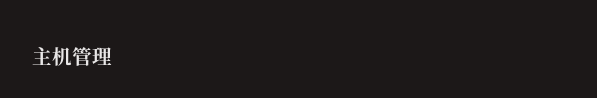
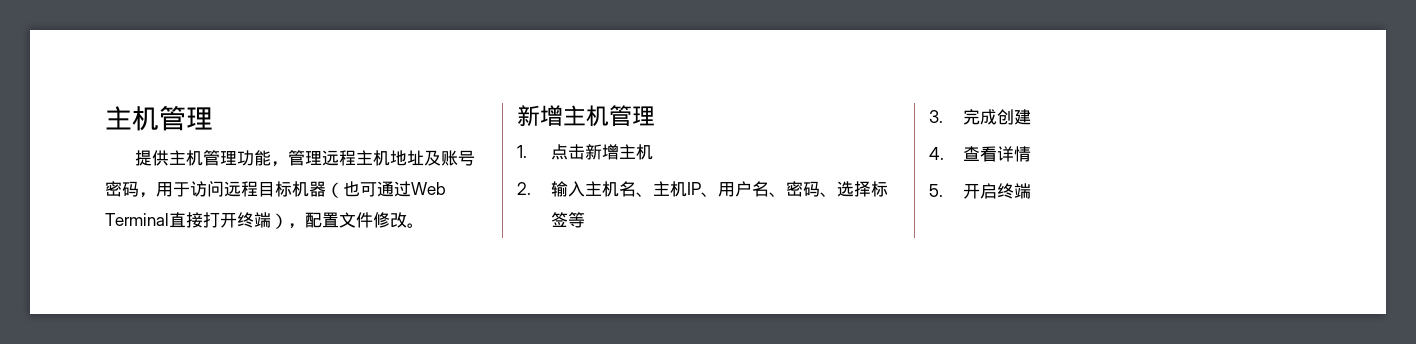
[32,47,112,66] 主机管理 -> [105,105,213,131] [134,150,475,167] [105,181,446,198] [105,212,424,229] [517,105,655,127] [517,144,653,160] [517,181,888,197] [550,212,585,228] [929,109,1031,125] [929,146,1031,162] [929,183,1031,199] 主机管理 // 提供主机管理功能，管理远程主机地址及账号密码，用于访问远程目标机器（也可通过Web Terminal直接打开终端），配置文件修改。 // 新增主机管理 // 1.点击新增主机 // 2.输入主机名、主机IP、用户名、密码、选择标签等 // 3.完成创建 // 4.查看详情 // 5.开启终端

